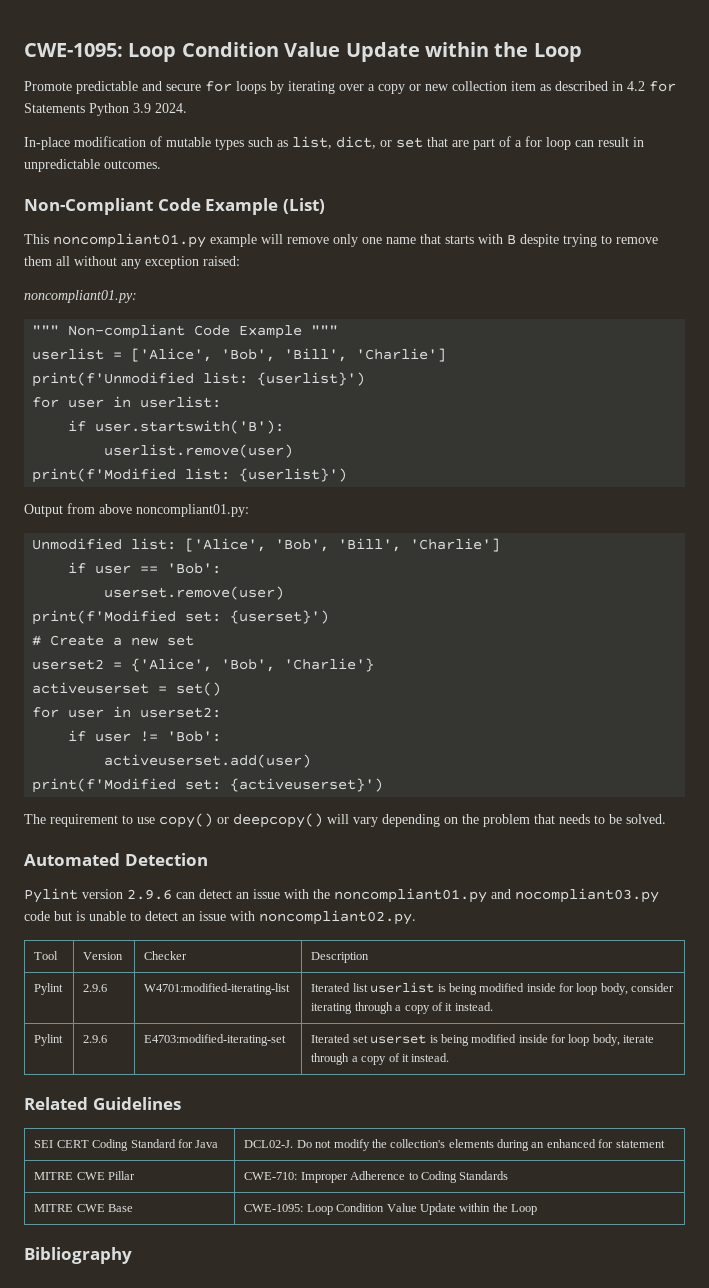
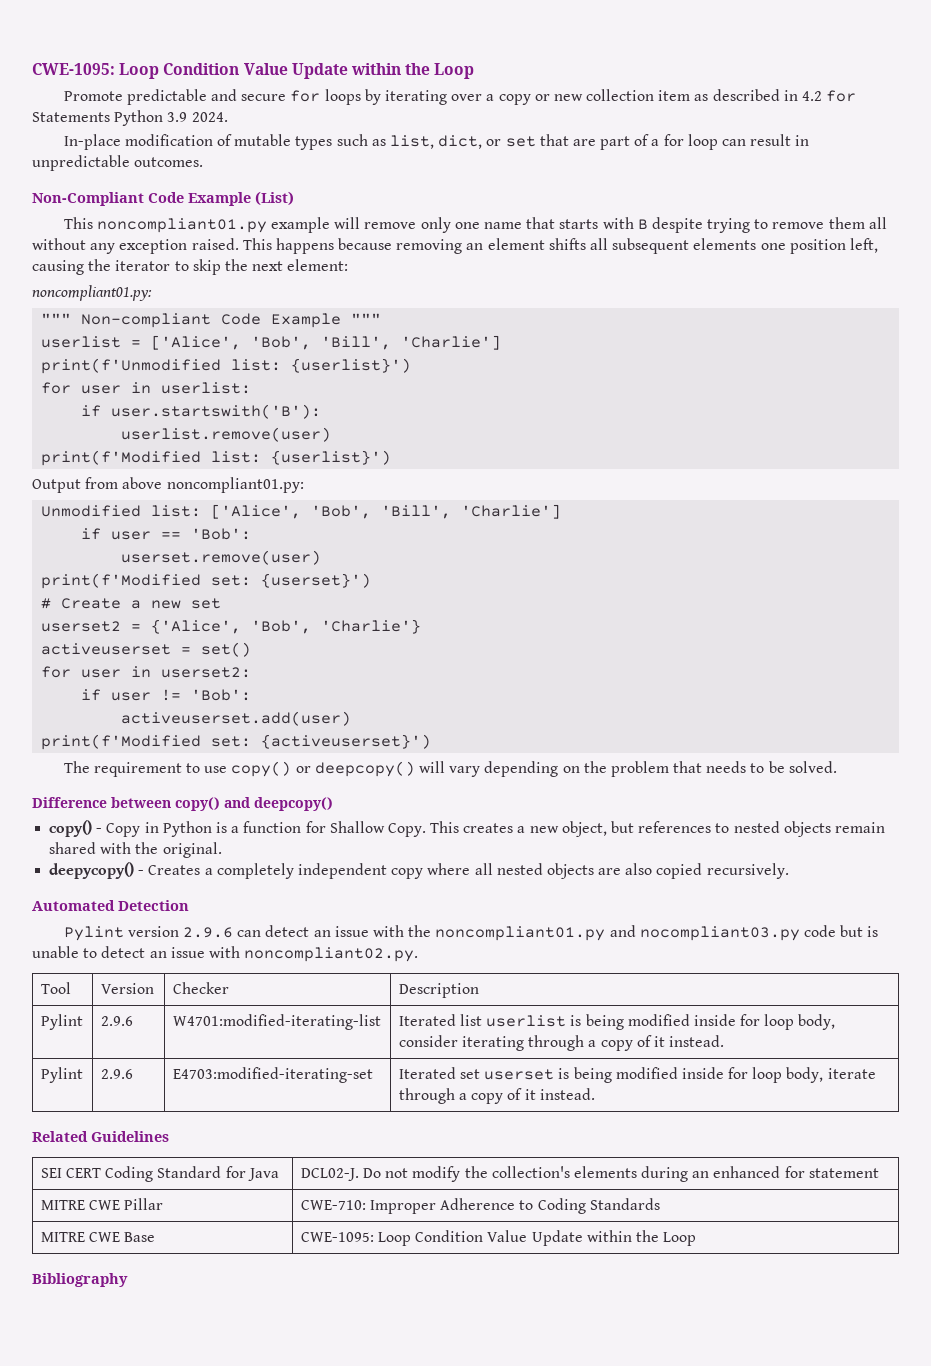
[203,256,240,266] raised: -> [191,238,878,254] [32,259,349,275] raised. This happens because removing an element shifts all subsequent elements one position left, causing the iterator to skip the next element:
(666, 819) none -> [32,797,333,811] [49,820,885,837] [49,842,222,858] [49,862,789,879] // Difference between copy() and deepcopy() // copy() - Copy in Python is a function for Shallow Copy. This creates a new object, but references to nested objects remain shared with the original. // deepycopy() - Creates a completely independent copy where all nested objects are also copied recursively.

